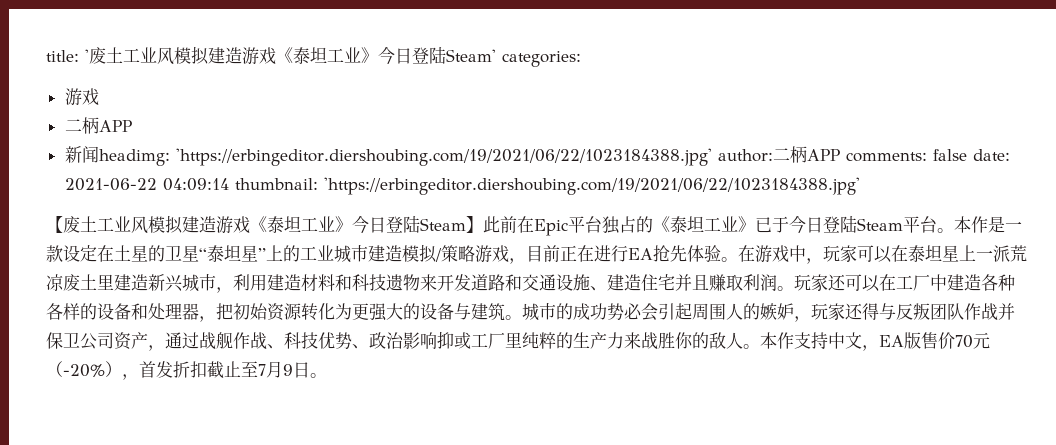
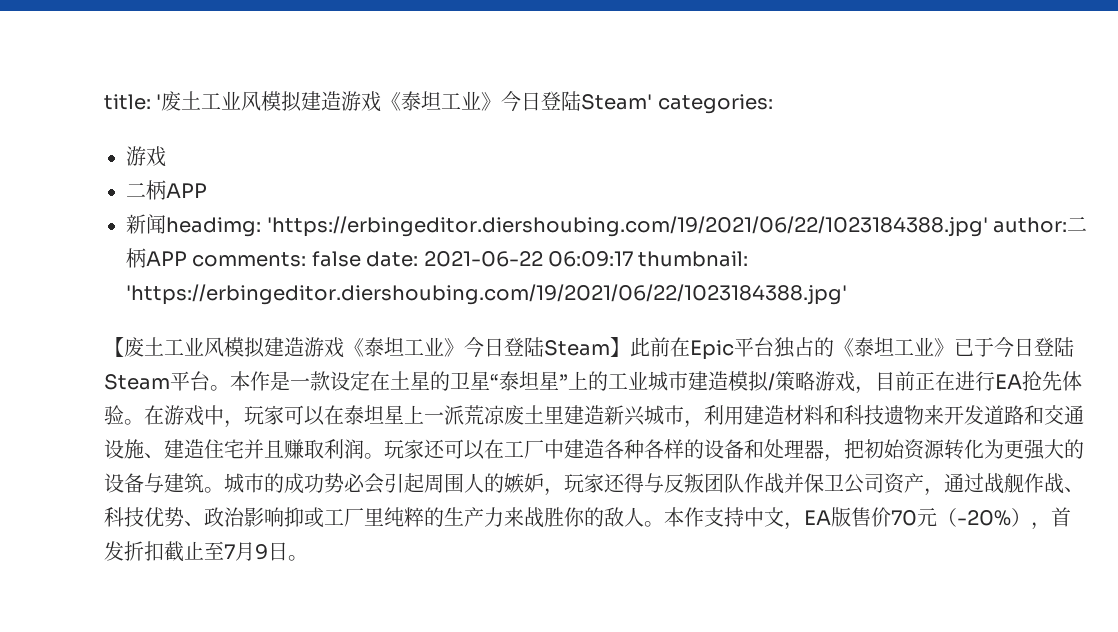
[162,178,229,191] 04:09:14 -> [548,251,633,267] 06:09:17

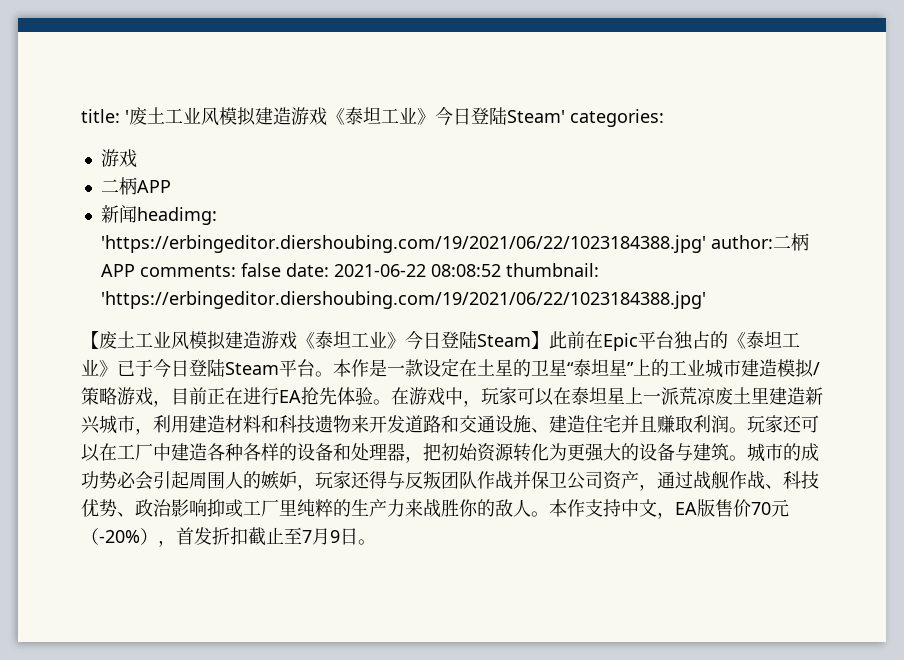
[548,251,633,267] 06:09:17 -> [430,264,501,277] 08:08:52

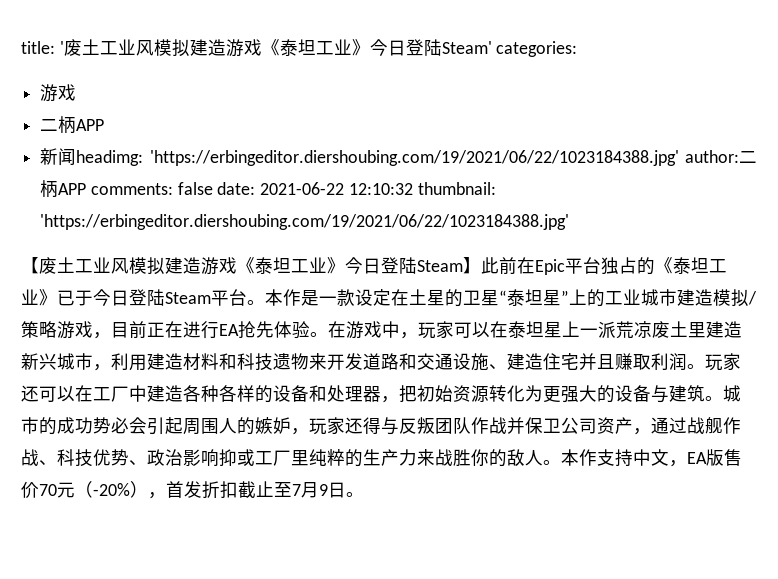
[430,264,501,277] 08:08:52 -> [348,183,413,195] 12:10:32

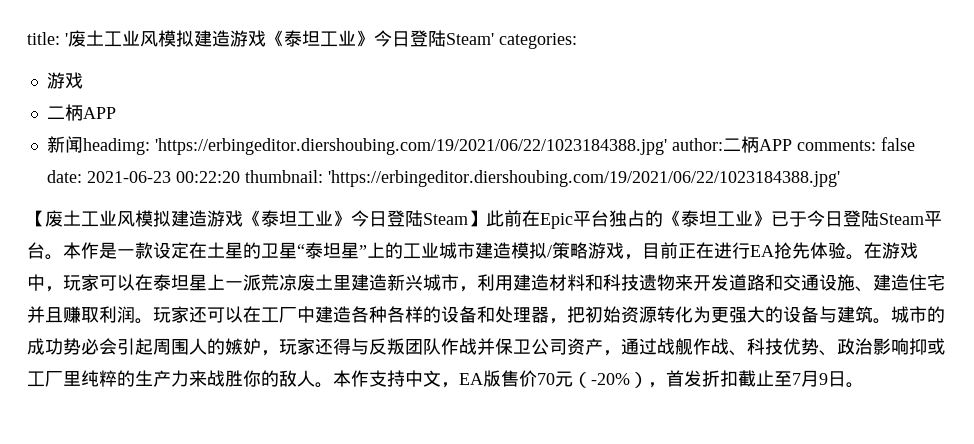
[260,182,413,195] 2021-06-22 12:10:32 -> [86,171,240,183] 2021-06-23 00:22:20

